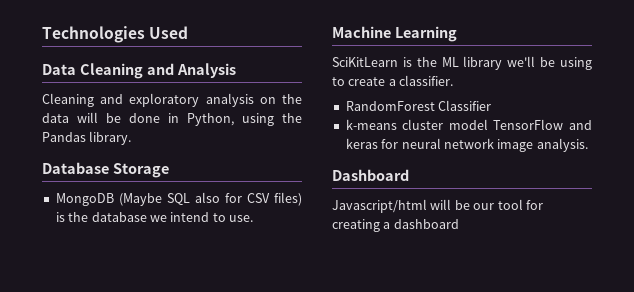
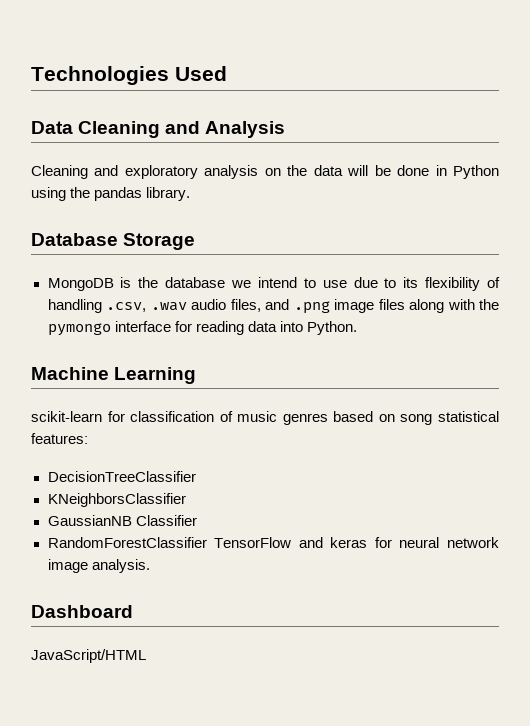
[187,113,234,126] Python, -> [452,165,499,179] Python
[42,132,86,142] Pandas -> [94,187,143,201] pandas
[118,192,302,206] (Maybe SQL also for CSV files) -> (114, 284) none
[229,215,253,222] [332,26,457,42] [332,56,592,70] [332,75,454,86] [345,100,492,111] [345,119,488,130] use. // Machine Learning // SciKitLearn is the ML library we'll be using to create a classifier. // RandomForest Classifier // k-means cluster model -> [322,277,500,291] [47,299,499,314] [47,321,357,336] [31,367,197,384] [31,411,499,425] [31,433,88,444] [47,471,196,482] [47,493,186,507] [47,515,197,526] [47,537,207,548] use due to its flexibility of handling .csv, .wav audio files, and .png image files along with the pymongo interface for reading data into Python. // Machine Learning // scikit-learn for classification of music genres based on song statistical features: // DecisionTreeClassifier // KNeighborsClassifier // GaussianNB Classifier // RandomForestClassifier
[332,199,543,213] [332,219,459,232] Javascript/html will be our tool for creating a dashboard -> [31,649,146,663] JavaScript/HTML

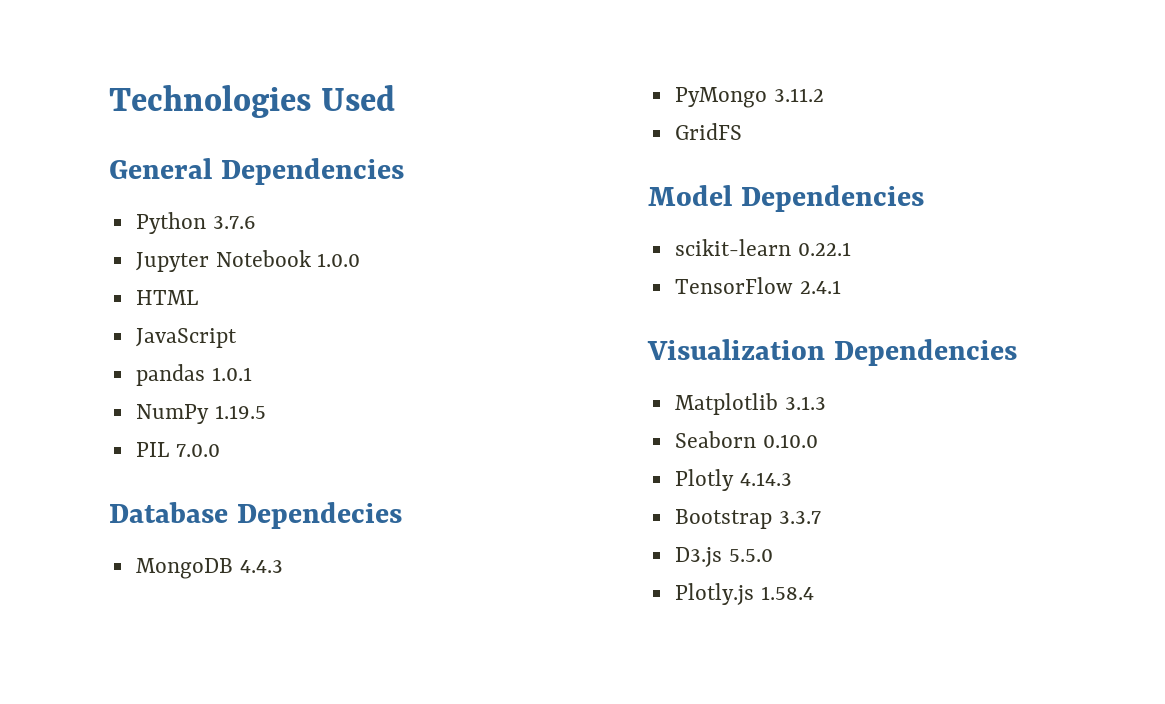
[31,121,286,138] [31,165,499,179] [31,187,191,201] Data Cleaning and Analysis // Cleaning and exploratory analysis on the data will be done in Python using the pandas library. -> [109,158,404,185] [135,212,256,234] [135,250,361,272] [135,290,198,305] [135,328,237,348] [135,364,252,386] [135,404,266,424] [135,442,220,457] General Dependencies // Python 3.7.6 // Jupyter Notebook 1.0.0 // HTML // JavaScript // pandas 1.0.1 // NumPy 1.19.5 // PIL 7.0.0
[123,233,196,250] Storage -> [236,502,402,529] Dependecies
[120,277,500,291] [47,299,499,314] [47,321,357,336] [31,367,197,384] [31,411,499,425] [31,433,88,444] [47,471,196,482] [47,493,186,507] [47,515,197,526] [47,537,499,548] [47,559,150,573] [31,605,133,618] [31,649,146,663] is the database we intend to use due to its flexibility of handling .csv, .wav audio files, and .png image files along with the pymongo interface for reading data into Python. // Machine Learning // scikit-learn for classification of music genres based on song statistical features: // DecisionTreeClassifier // KNeighborsClassifier // GaussianNB Classifier // RandomForestClassifier TensorFlow and keras for neural network image analysis. // Dashboard // JavaScript/HTML -> [239,560,283,573] [674,87,824,108] [674,123,742,140] [648,185,924,212] [674,239,851,256] [674,277,841,294] [647,339,1017,366] [674,393,826,415] [674,431,818,448] [674,469,792,491] [674,509,821,529] [674,547,773,567] [674,583,814,605] 4.4.3 // PyMongo 3.11.2 // GridFS // Model Dependencies // scikit-learn 0.22.1 // TensorFlow 2.4.1 // Visualization Dependencies // Matplotlib 3.1.3 // Seaborn 0.10.0 // Plotly 4.14.3 // Bootstrap 3.3.7 // D3.js 5.5.0 // Plotly.js 1.58.4

